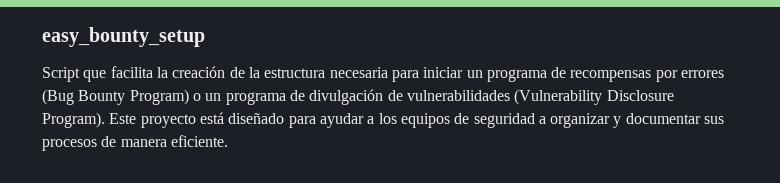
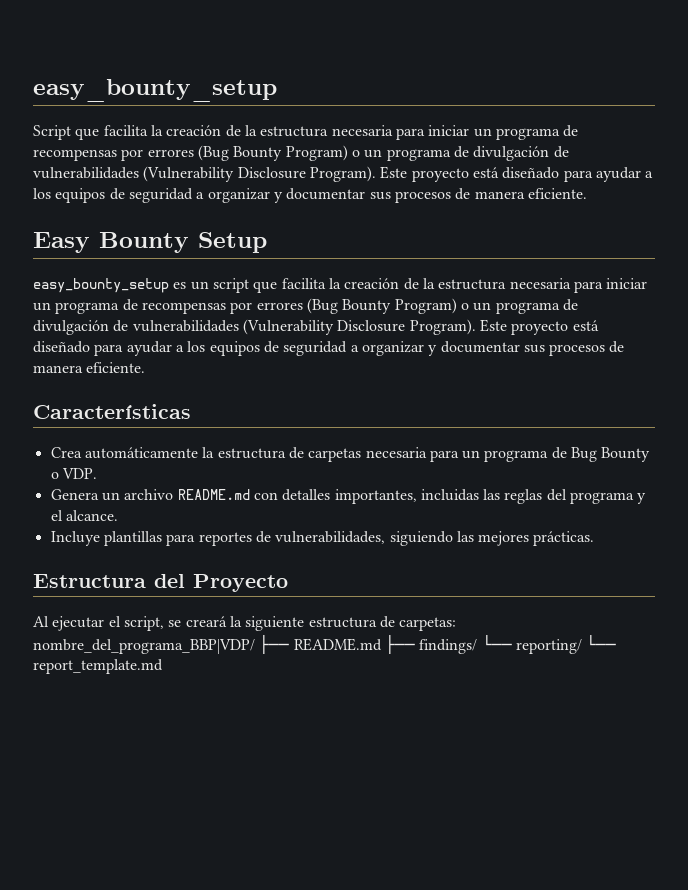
(228, 141) none -> [33,232,267,253] [33,278,648,293] [33,298,578,314] [33,319,599,335] [33,341,625,356] [33,362,146,373] [33,404,191,419] [50,447,651,462] [50,468,97,479] [50,489,647,504] [50,510,118,521] [50,531,595,546] [33,574,288,592] [33,616,457,631] [33,634,617,654] [33,659,163,674] // Easy Bounty Setup // easy_bounty_setup es un script que facilita la creación de la estructura necesaria para iniciar un programa de recompensas por errores (Bug Bounty Program) o un programa de divulgación de vulnerabilidades (Vulnerability Disclosure Program). Este proyecto está diseñado para ayudar a los equipos de seguridad a organizar y documentar sus procesos de manera eficiente. // Características // Crea automáticamente la estructura de carpetas necesaria para un programa de Bug Bounty o VDP. // Genera un archivo README.md con detalles importantes, incluidas las reglas del programa y el alcance. // Incluye plantillas para reportes de vulnerabilidades, siguiendo las mejores prácticas. // Estructura del Proyecto // Al ejecutar el script, se creará la siguiente estructura de carpetas: nombre_del_programa_BBP|VDP/ ├── README.md ├── findings/ └── reporting/ └── report_template.md

